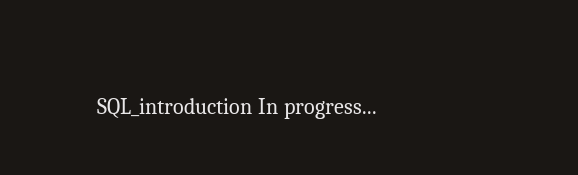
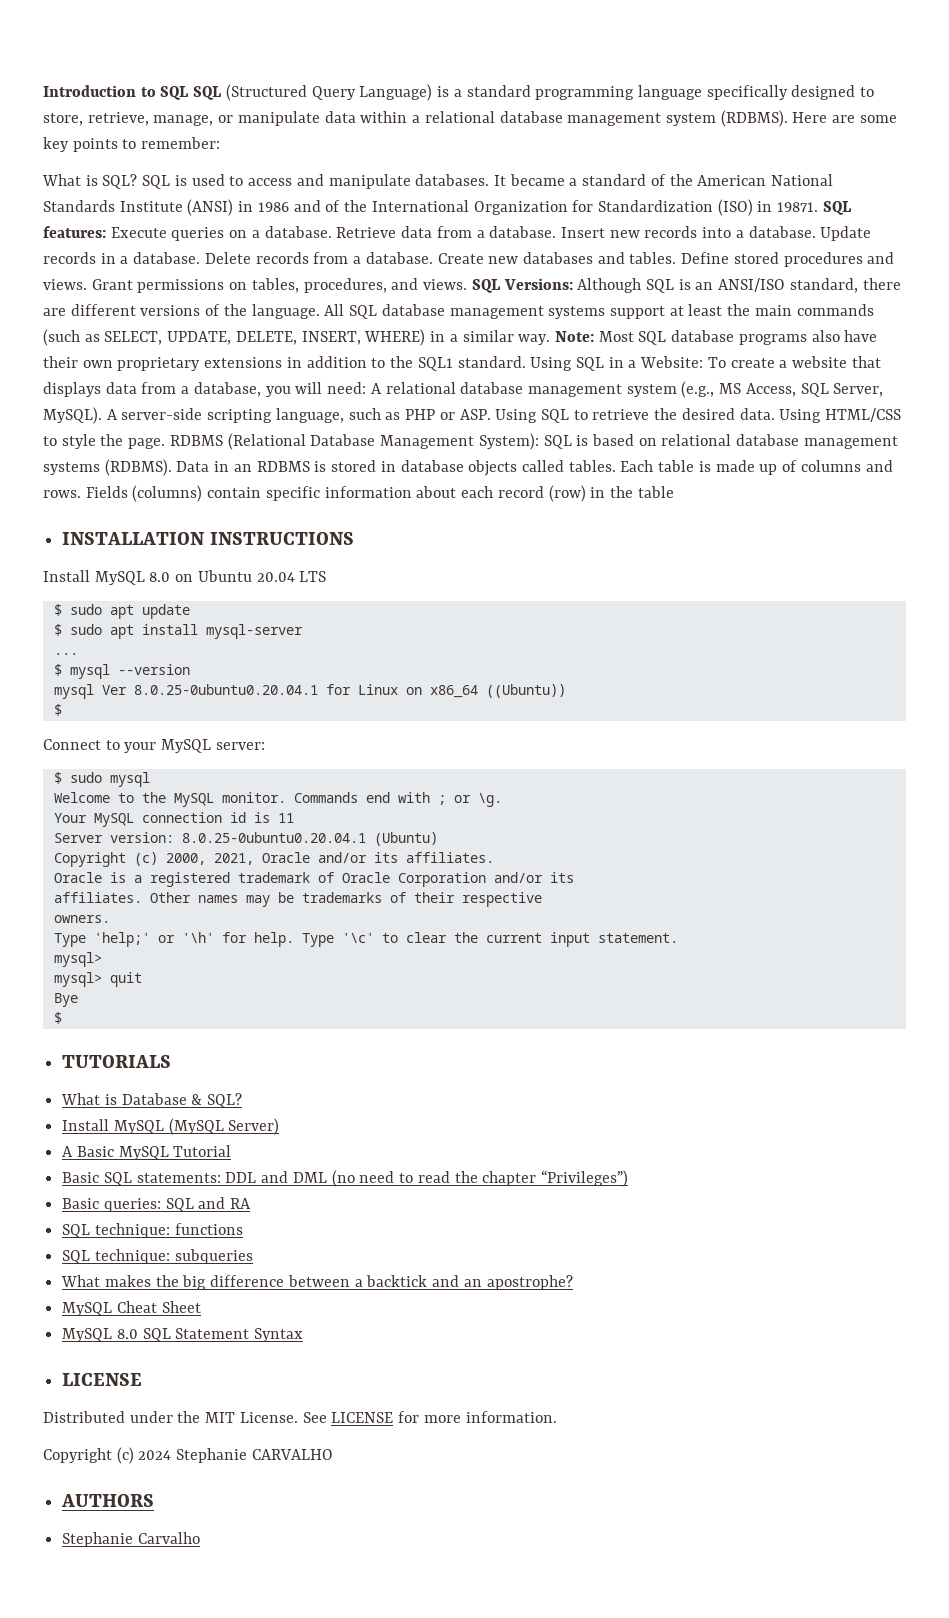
[97,98,377,119] SQL_introduction In progress... -> [43,84,875,101] [43,110,897,127] [43,137,221,152] [42,174,834,189] [43,199,851,216] [43,226,872,241] [43,252,895,267] [43,278,901,293] [43,304,874,319] [43,329,878,346] [43,356,881,371] [43,381,884,398] [43,407,902,424] [43,433,898,450] [43,459,893,476] [43,485,674,502] [62,532,355,545] [43,570,327,585] [53,604,190,619] [53,624,303,639] [53,653,78,655] [53,664,190,679] [53,684,566,699] [53,704,62,716] [43,739,265,753] [53,772,150,787] [53,792,502,807] [53,812,294,827] [53,832,438,846] [53,852,494,867] [53,872,574,887] [53,892,542,907] [53,915,110,923] [53,932,678,947] [53,952,102,967] [53,972,142,987] [53,993,78,1007] [53,1012,62,1024] [62,1055,172,1068] [61,1093,243,1108] [62,1118,280,1135] [62,1145,232,1160] [62,1170,628,1187] [62,1197,252,1212] [62,1223,243,1238] [62,1249,253,1264] [61,1275,573,1290] [62,1301,201,1316] [62,1328,304,1342] [62,1373,143,1386] [43,1411,557,1423] [43,1447,333,1464] [61,1494,155,1507] [62,1532,200,1547] Introduction to SQL SQL (Structured Query Language) is a standard programming language specifically designed to store, retrieve, manage, or manipulate data within a relational database management system (RDBMS). Here are some key points to remember: // What is SQL? SQL is used to access and manipulate databases. It became a standard of the American National Standards Institute (ANSI) in 1986 and of the International Organization for Standardization (ISO) in 19871. SQL features: Execute queries on a database. Retrieve data from a database. Insert new records into a database. Update records in a database. Delete records from a database. Create new databases and tables. Define stored procedures and views. Grant permissions on tables, procedures, and views. SQL Versions: Although SQL is an ANSI/ISO standard, there are different versions of the language. All SQL database management systems support at least the main commands (such as SELECT, UPDATE, DELETE, INSERT, WHERE) in a similar way. Note: Most SQL database programs also have their own proprietary extensions in addition to the SQL1 standard. Using SQL in a Website: To create a website that displays data from a database, you will need: A relational database management system (e.g., MS Access, SQL Server, MySQL). A server-side scripting language, such as PHP or ASP. Using SQL to retrieve the desired data. Using HTML/CSS to style the page. RDBMS (Relational Database Management System): SQL is based on relational database management systems (RDBMS). Data in an RDBMS is stored in database objects called tables. Each table is made up of columns and rows. Fields (columns) contain specific information about each record (row) in the table // INSTALLATION INSTRUCTIONS // Install MySQL 8.0 on Ubuntu 20.04 LTS // $ sudo apt update // $ sudo apt install mysql-server // ... // $ mysql --version // mysql Ver 8.0.25-0ubuntu0.20.04.1 for Linux on x86_64 ((Ubuntu)) // $ // Connect to your MySQL server: // $ sudo mysql // Welcome to the MySQL monitor. Commands end with ; or \g. // Your MySQL connection id is 11 // Server version: 8.0.25-0ubuntu0.20.04.1 (Ubuntu) // Copyright (c) 2000, 2021, Oracle and/or its affiliates. // Oracle is a registered trademark of Oracle Corporation and/or its // affiliates. Other names may be trademarks of their respective // owners. // Type 'help;' or '\h' for help. Type '\c' to clear the current input statement. // mysql> // mysql> quit // Bye // $ // TUTORIALS // What is Database & SQL? // Install MySQL (MySQL Server) // A Basic MySQL Tutorial // Basic SQL statements: DDL and DML (no need to read the chapter “Privileges”) // Basic queries: SQL and RA // SQL technique: functions // SQL technique: subqueries // What makes the big difference between a backtick and an apostrophe? // MySQL Cheat Sheet // MySQL 8.0 SQL Statement Syntax // LICENSE // Distributed under the MIT License. See LICENSE for more information. // Copyright (c) 2024 Stephanie CARVALHO // AUTHORS // Stephanie Carvalho

